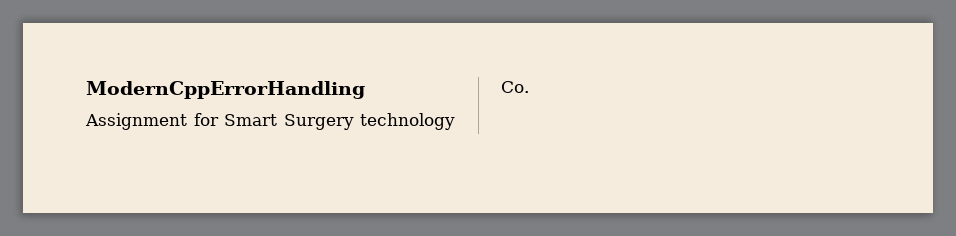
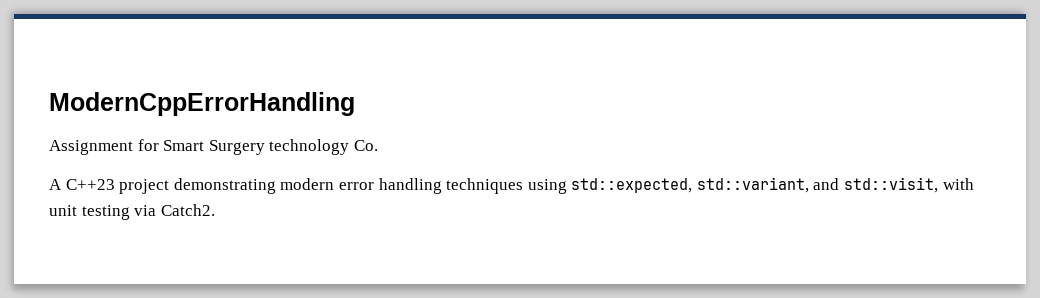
(529, 87) none -> [49,177,974,194] [49,204,215,220] // A C++23 project demonstrating modern error handling techniques using std::expected, std::variant, and std::visit, with unit testing via Catch2.

